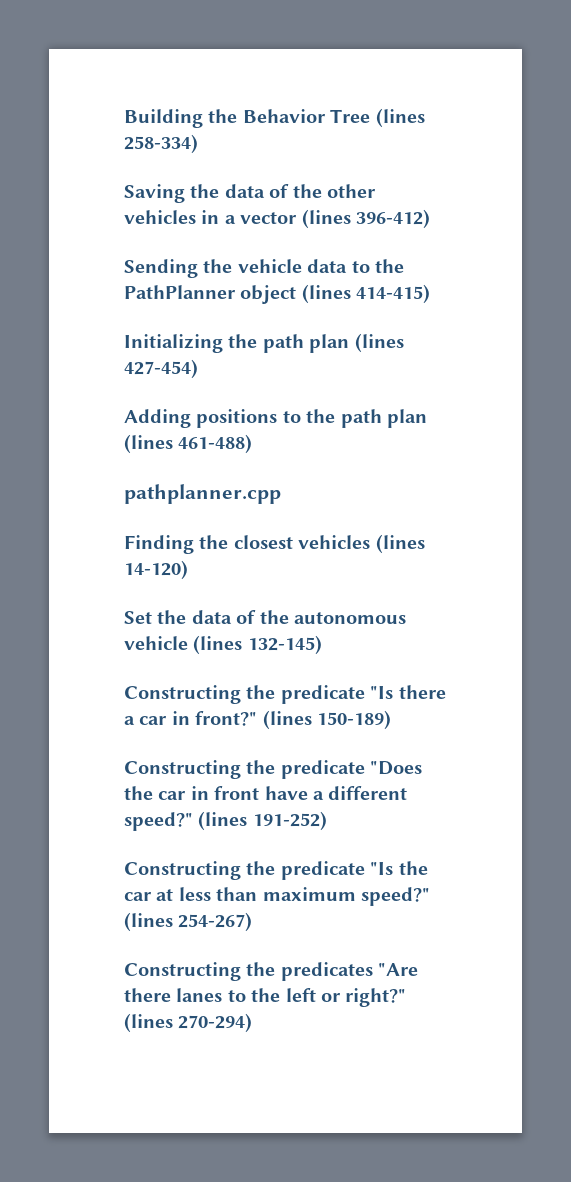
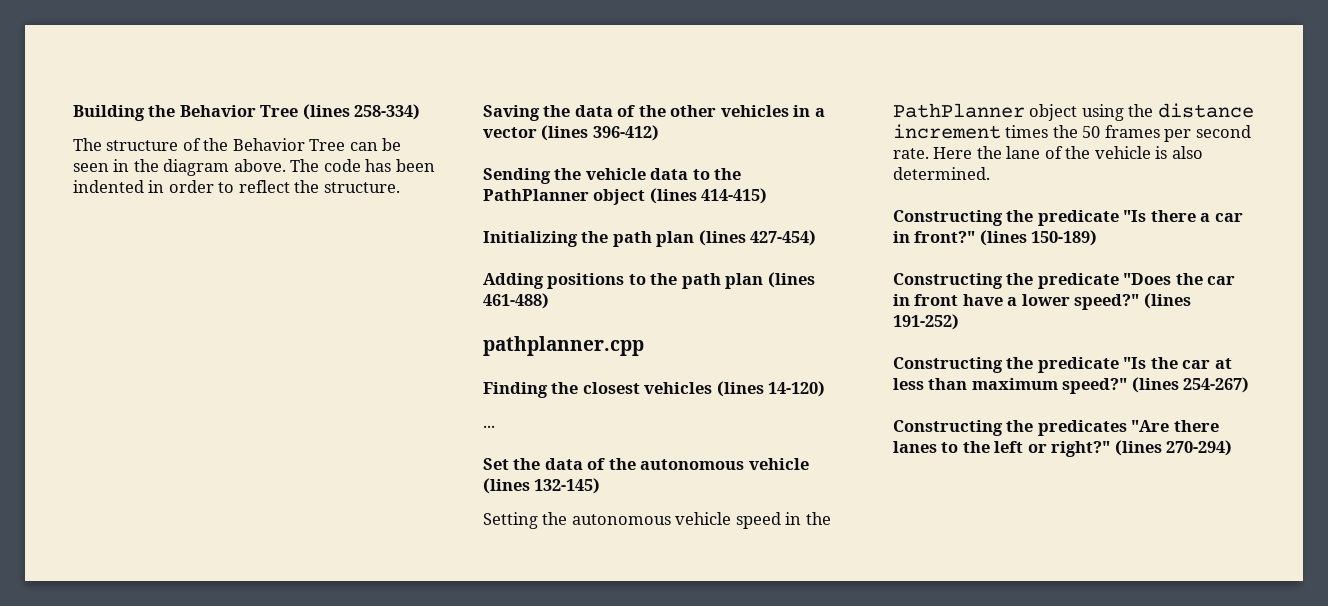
(198, 144) none -> [73,138,402,151] [73,159,435,176] [73,180,400,193] // The structure of the Behavior Tree can be seen in the diagram above. The code has been indented in order to reflect the structure.
(188, 570) none -> [483,425,495,428] // ...
(322, 645) none -> [483,512,831,529] [893,103,1254,121] [893,124,1251,142] [893,146,1203,159] [893,167,990,180] // Setting the autonomous vehicle speed in the PathPlanner object using the distance increment times the 50 frames per second rate. Here the lane of the vehicle is also determined.
[328,786,408,800] different -> [1021,294,1070,306] lower

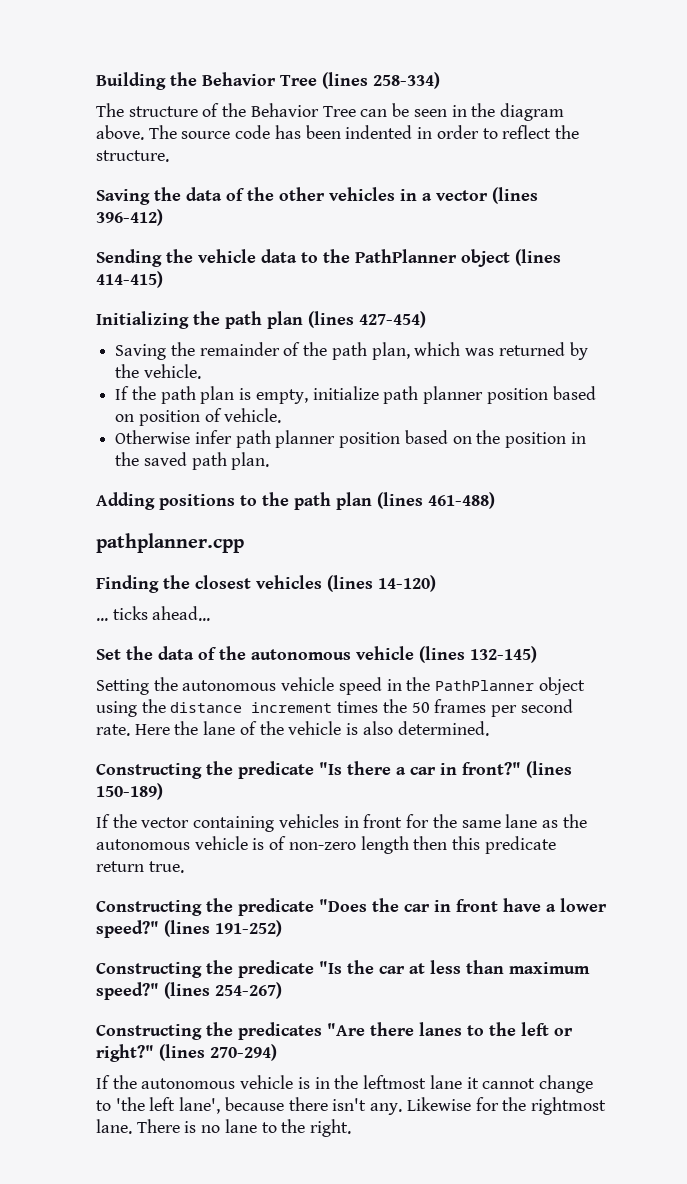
(320, 165) none -> [181,131,231,139] source
(817, 238) none -> [115,342,588,360] [115,364,201,379] [115,386,596,404] [115,408,282,426] [115,430,586,448] [115,452,270,470] // Saving the remainder of the path plan, which was returned by the vehicle. // If the path plan is empty, initialize path planner position based on position of vehicle. // Otherwise infer path planner position based on the position in the saved path plan.
(495, 426) none -> [112,606,211,621] ticks ahead...
(1098, 238) none -> [96,814,587,832] [96,836,556,854] [96,861,184,873] // If the vector containing vehicles in front for the same lane as the autonomous vehicle is of non-zero length then this predicate return true.
(1233, 448) none -> [96,1075,593,1093] [96,1097,606,1115] [96,1119,352,1137] // If the autonomous vehicle is in the leftmost lane it cannot change to 'the left lane', because there isn't any. Likewise for the rightmost lane. There is no lane to the right.

